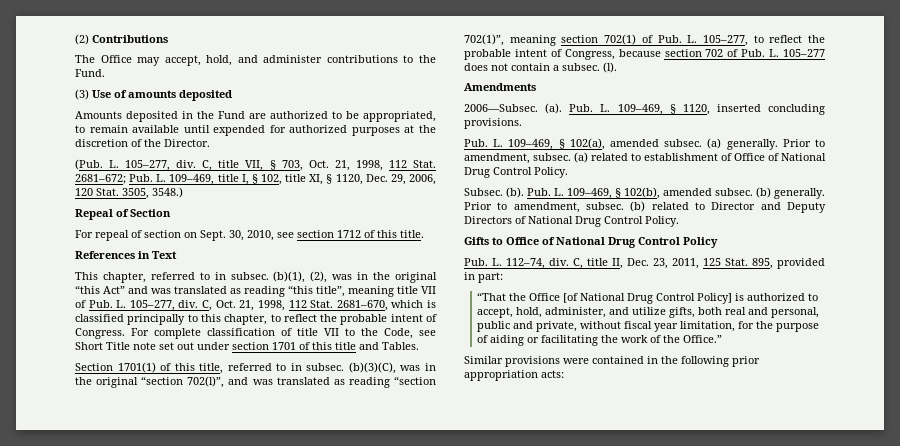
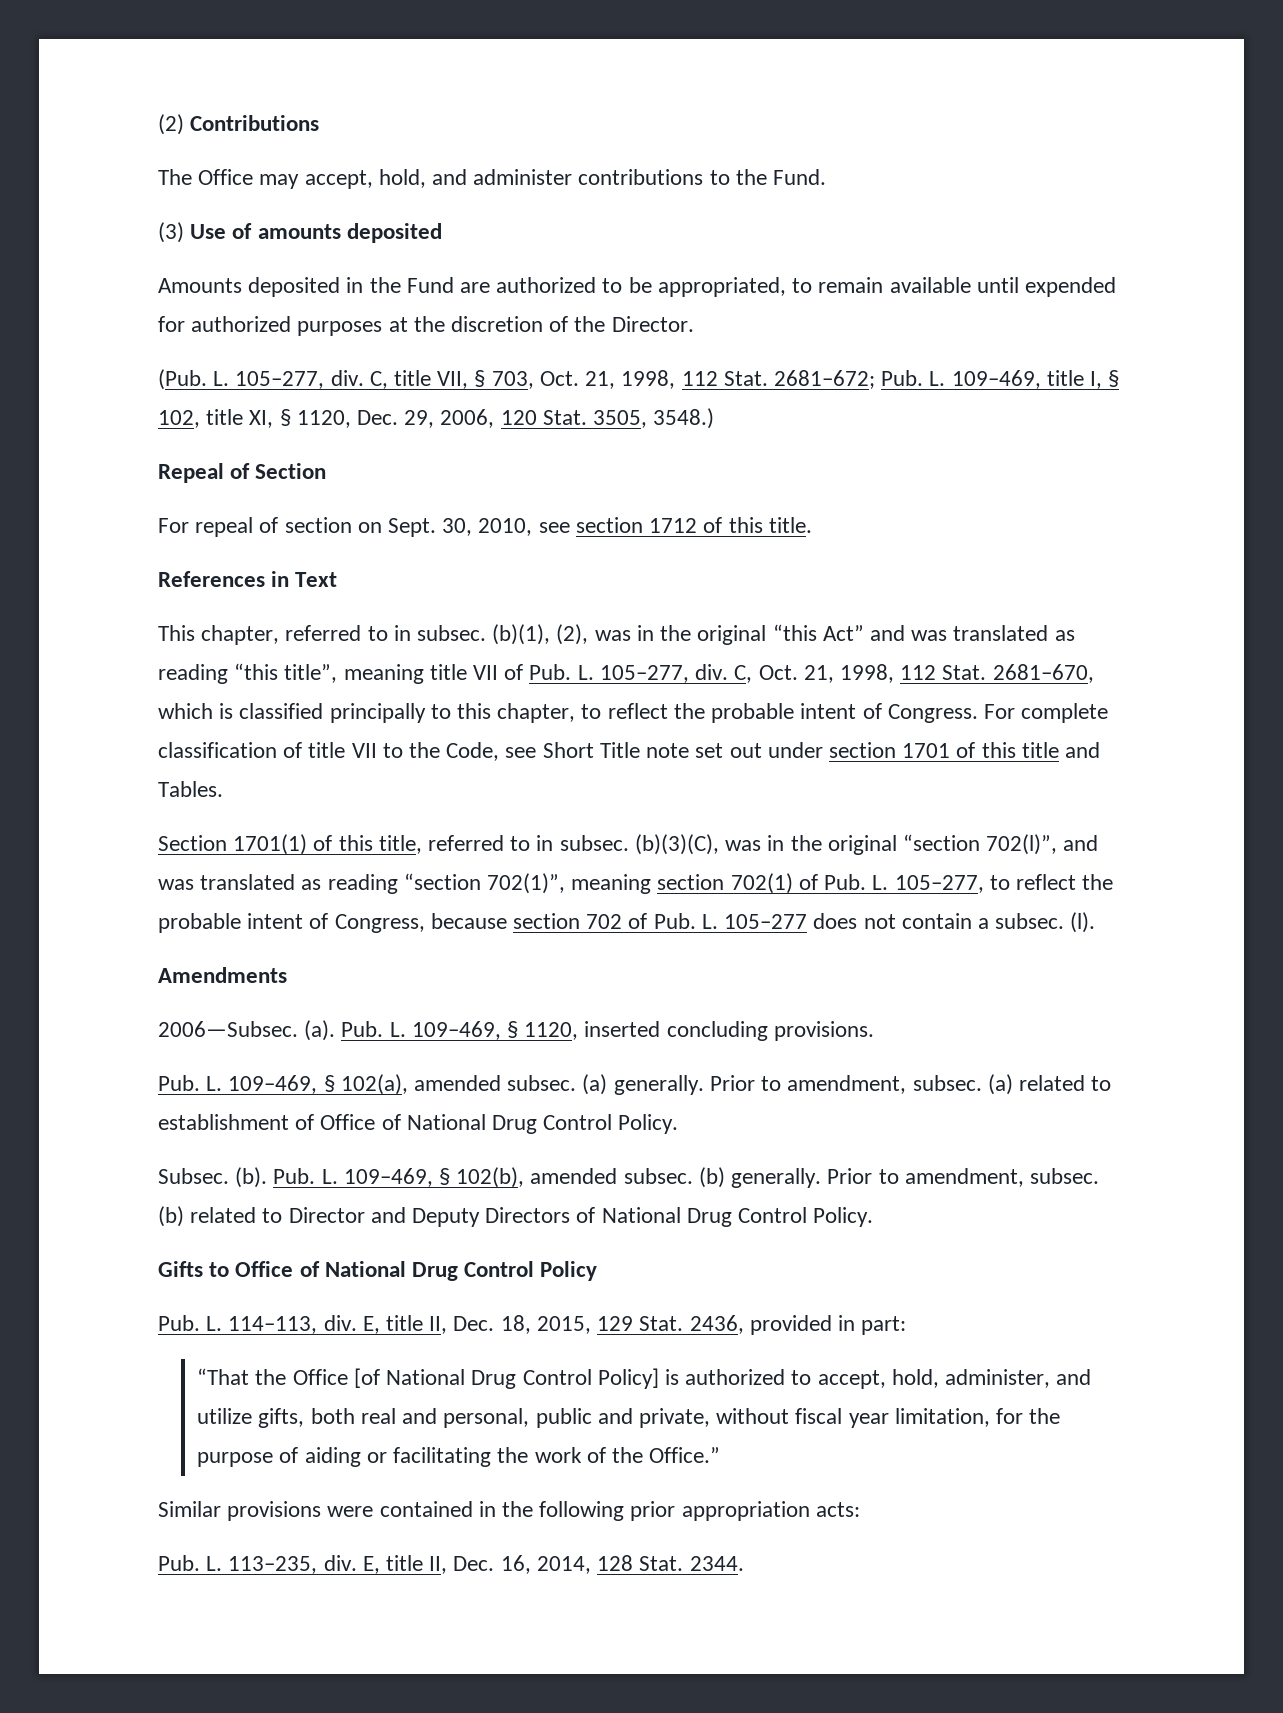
[506,258,773,269] 112–74, div. C, title II, Dec. 23, 2011, 125 Stat. 895, -> [228,1315,744,1334] 114–113, div. E, title II, Dec. 18, 2015, 129 Stat. 2436,
(564, 374) none -> [158,1555,744,1574] // Pub. L. 113–235, div. E, title II, Dec. 16, 2014, 128 Stat. 2344.

